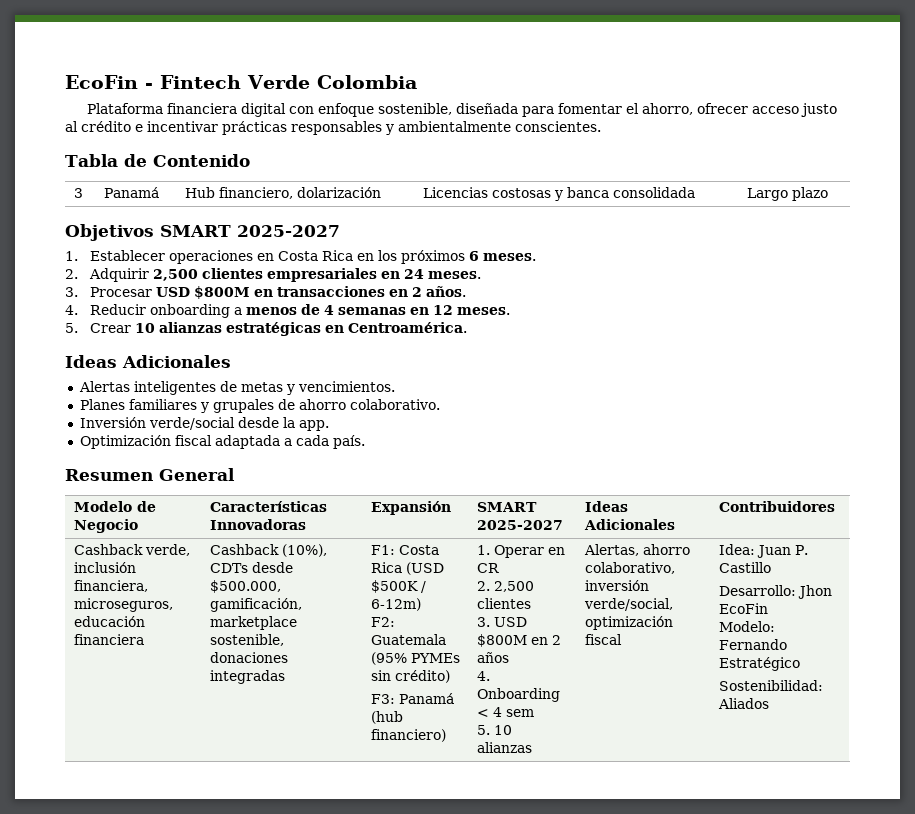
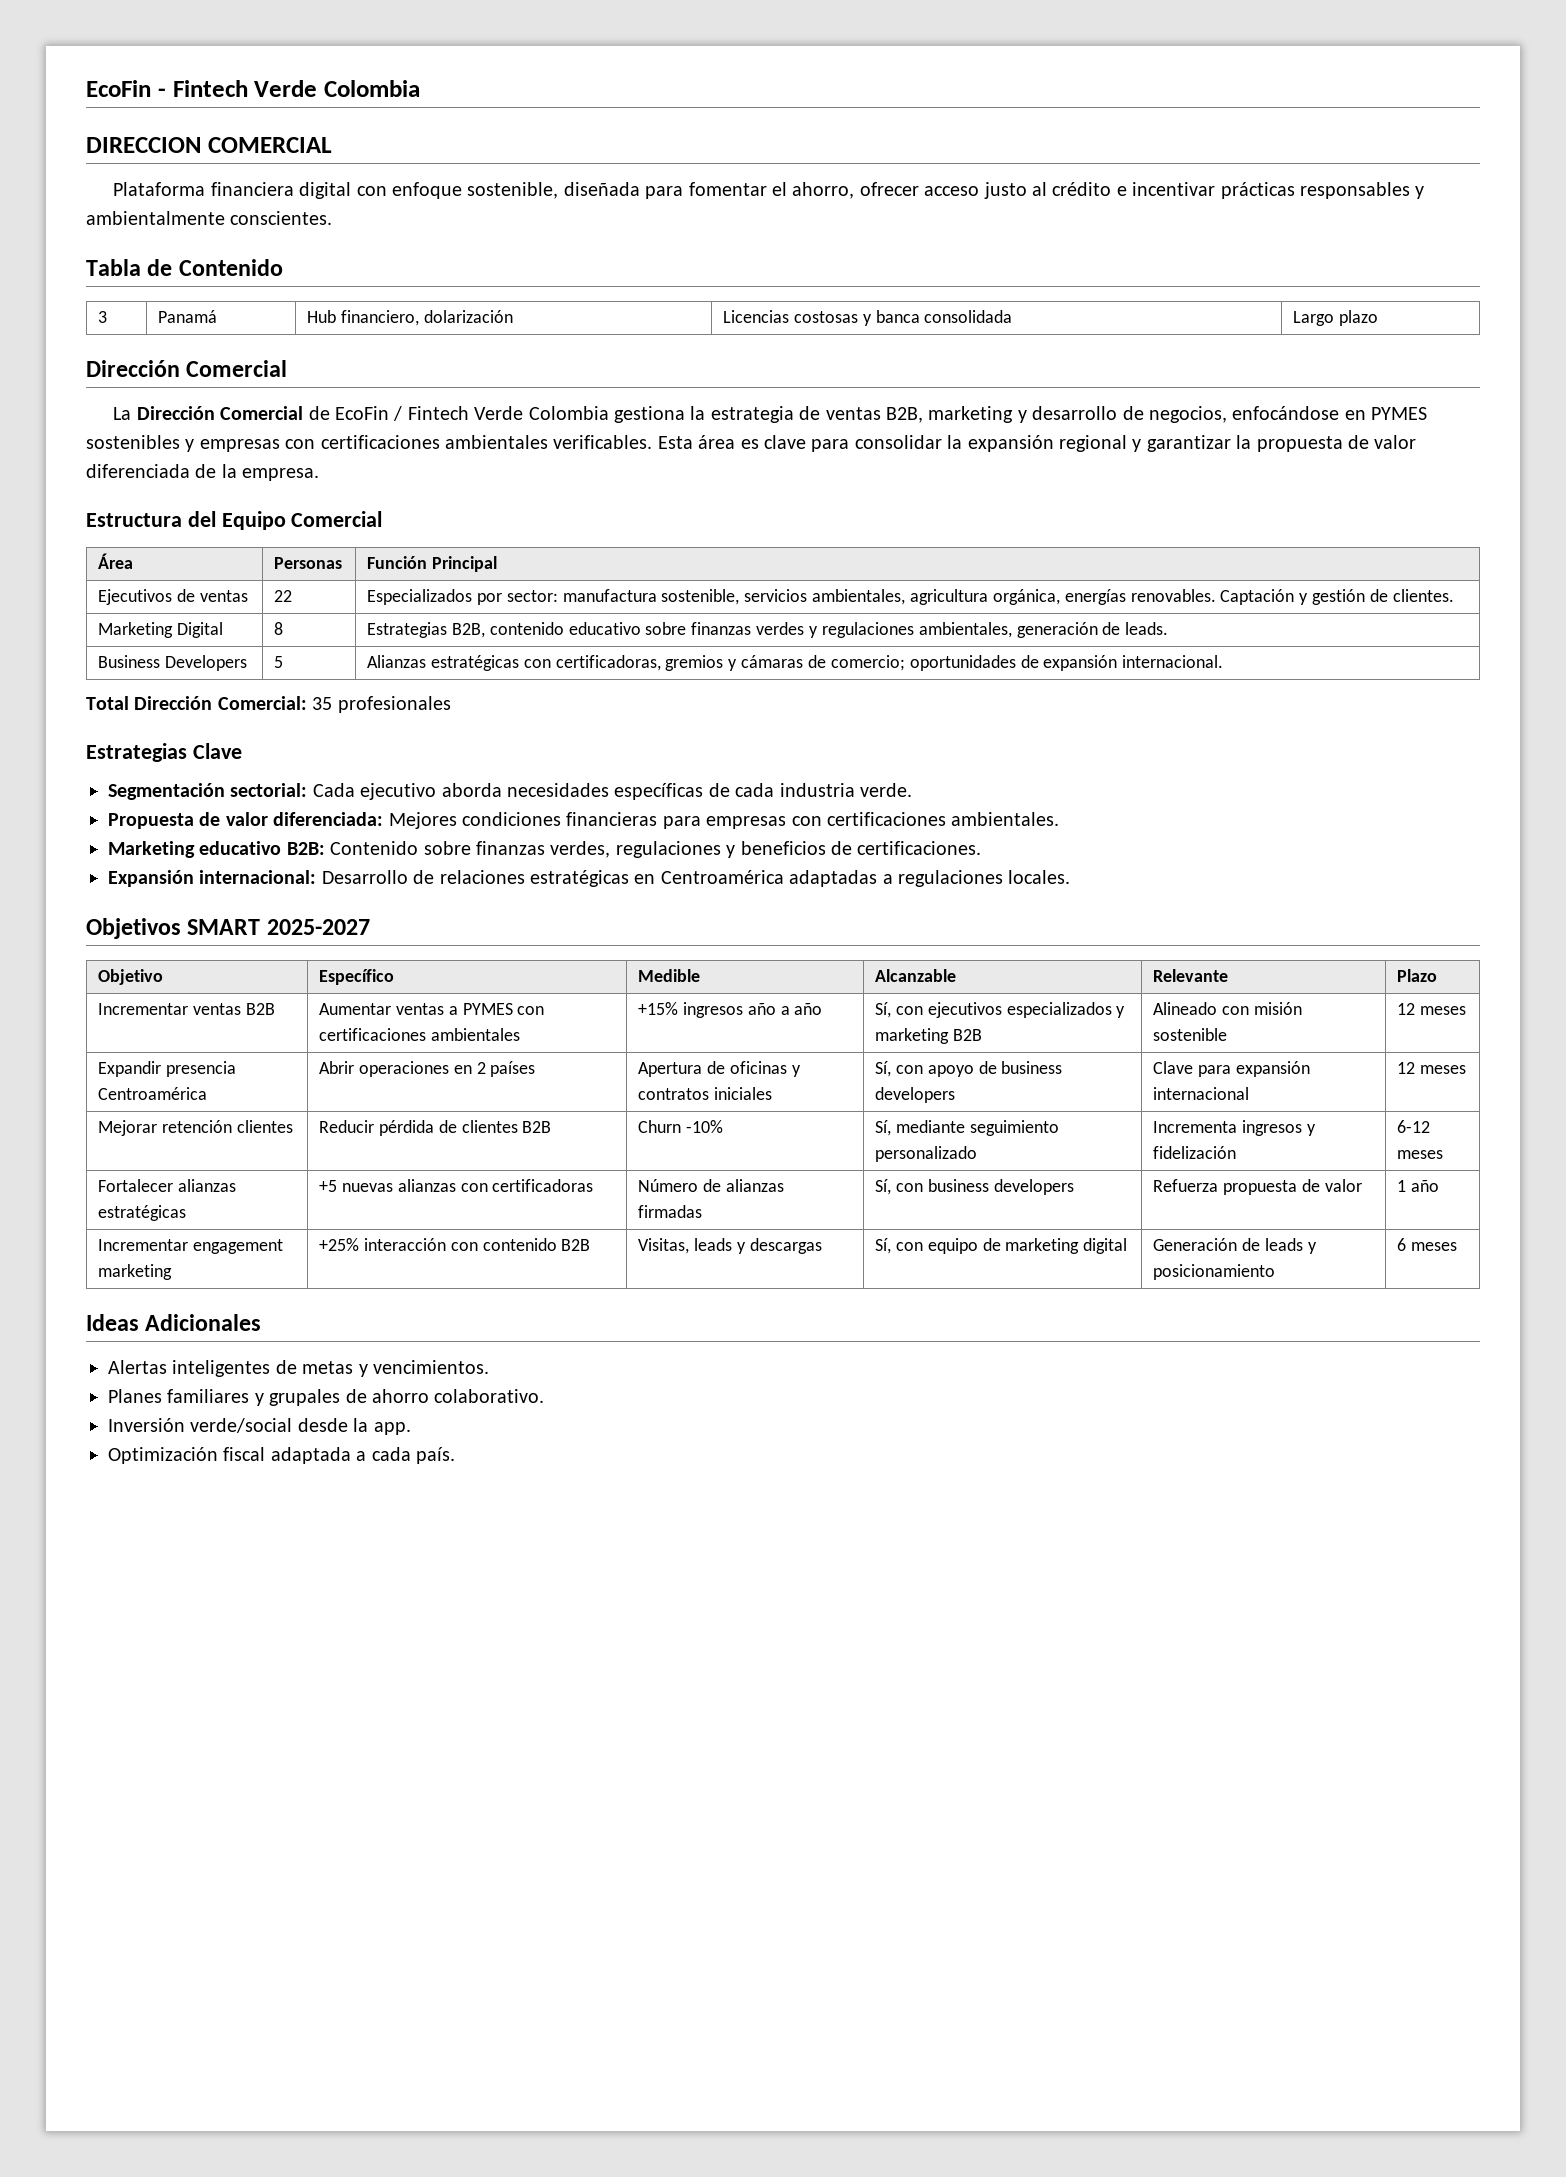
(417, 82) none -> [86,137,332,153] // DIRECCION COMERCIAL
[65,224,340,241] [65,250,537,264] [65,268,482,282] [65,286,467,299] [65,304,511,318] [65,322,468,336] Objetivos SMART 2025-2027 // 1. Establecer operaciones en Costa Rica en los próximos 6 meses. // 2. Adquirir 2,500 clientes empresariales en 24 meses. // 3. Procesar USD $800M en transacciones en 2 años. // 4. Reducir onboarding a menos de 4 semanas en 12 meses. // 5. Crear 10 alianzas estratégicas en Centroamérica. -> [86,360,288,377] [113,406,1428,423] [86,435,1417,452] [86,464,320,481] [86,511,383,530] [97,553,133,569] [273,557,342,569] [366,556,497,572] [97,589,248,605] [273,590,292,602] [366,589,1454,605] [97,622,223,638] [273,622,283,635] [366,622,1169,638] [97,655,247,671] [273,656,283,668] [366,655,1224,671] [86,696,451,713] [86,743,242,762] [108,783,912,800] [108,812,1060,829] [108,841,982,858] [108,870,1071,887] [86,918,370,939] [97,969,163,985] [318,969,394,985] [637,969,700,982] [874,969,956,982] [1152,969,1228,982] [1396,969,1437,982] [97,1003,275,1015] [318,1003,545,1015] [318,1028,520,1041] [637,1002,823,1018] [874,1002,1126,1018] [874,1028,982,1044] [1152,1002,1302,1015] [1152,1028,1227,1041] [1396,1003,1466,1015] [97,1061,236,1077] [97,1087,207,1100] [318,1061,536,1077] [637,1061,801,1077] [637,1087,772,1100] [874,1061,1063,1077] [874,1087,955,1103] [1152,1061,1310,1077] [1152,1087,1249,1100] [1396,1062,1466,1074] [97,1120,293,1136] [318,1120,552,1136] [637,1120,723,1133] [874,1120,1059,1136] [874,1146,977,1162] [1152,1120,1316,1136] [1152,1146,1236,1159] [1396,1120,1430,1133] [1396,1150,1443,1159] [97,1179,236,1192] [97,1205,186,1221] [318,1179,594,1192] [637,1179,784,1192] [637,1205,702,1218] [874,1179,1074,1195] [1152,1179,1362,1195] [1396,1180,1439,1192] [97,1239,283,1254] [97,1264,172,1280] [318,1238,591,1251] [637,1238,822,1254] [874,1238,1128,1254] [1152,1238,1317,1254] [1152,1264,1275,1280] [1396,1238,1457,1251] Dirección Comercial // La Dirección Comercial de EcoFin / Fintech Verde Colombia gestiona la estrategia de ventas B2B, marketing y desarrollo de negocios, enfocándose en PYMES sostenibles y empresas con certificaciones ambientales verificables. Esta área es clave para consolidar la expansión regional y garantizar la propuesta de valor diferenciada de la empresa. // Estructura del Equipo Comercial // Área | Personas | Función Principal // Ejecutivos de ventas | 22 | Especializados por sector: manufactura sostenible, servicios ambientales, agricultura orgánica, energías renovables. Captación y gestión de clientes. // Marketing Digital | 8 | Estrategias B2B, contenido educativo sobre finanzas verdes y regulaciones ambientales, generación de leads. // Business Developers | 5 | Alianzas estratégicas con certificadoras, gremios y cámaras de comercio; oportunidades de expansión internacional. // Total Dirección Comercial: 35 profesionales // Estrategias Clave // Segmentación sectorial: Cada ejecutivo aborda necesidades específicas de cada industria verde. // Propuesta de valor diferenciada: Mejores condiciones financieras para empresas con certificaciones ambientales. // Marketing educativo B2B: Contenido sobre finanzas verdes, regulaciones y beneficios de certificaciones. // Expansión internacional: Desarrollo de relaciones estratégicas en Centroamérica adaptadas a regulaciones locales. // Objetivos SMART 2025-2027 // Objetivo | Específico | Medible | Alcanzable | Relevante | Plazo // Incrementar ventas B2B | Aumentar ventas a PYMES con certificaciones ambientales | +15% ingresos año a año | Sí, con ejecutivos especializados y marketing B2B | Alineado con misión sostenible | 12 meses // Expandir presencia Centroamérica | Abrir operaciones en 2 países | Apertura de oficinas y contratos iniciales | Sí, con apoyo de business developers | Clave para expansión internacional | 12 meses // Mejorar retención clientes | Reducir pérdida de clientes B2B | Churn -10% | Sí, mediante seguimiento personalizado | Incrementa ingresos y fidelización | 6-12 meses // Fortalecer alianzas estratégicas | +5 nuevas alianzas con certificadoras | Número de alianzas firmadas | Sí, con business developers | Refuerza propuesta de valor | 1 año // Incrementar engagement marketing | +25% interacción con contenido B2B | Visitas, leads y descargas | Sí, con equipo de marketing digital | Generación de leads y posicionamiento | 6 meses
[65,468,235,481] [73,501,156,512] [73,519,138,533] [209,501,327,512] [209,519,306,530] [370,501,451,515] [476,502,537,512] [476,520,563,530] [584,501,628,512] [583,519,675,530] [718,501,835,512] [73,544,190,556] [73,562,136,573] [73,580,148,592] [73,598,173,612] [73,616,145,627] [73,634,144,645] [209,544,327,557] [209,562,293,573] [209,580,281,593] [209,598,302,612] [209,616,297,630] [209,634,284,646] [209,652,288,663] [209,670,285,684] [370,545,439,555] [370,562,444,575] [370,580,426,593] [370,598,421,611] [370,617,395,627] [370,634,446,645] [370,652,460,665] [370,670,450,683] [370,693,454,704] [370,711,403,724] [370,729,446,742] [476,545,565,558] [476,563,499,573] [476,581,534,592] [476,598,531,609] [476,617,527,627] [476,634,561,647] [476,652,509,663] [476,671,490,681] [476,688,560,702] [476,707,534,717] [476,725,512,735] [476,742,532,753] [583,544,690,556] [584,562,675,574] [584,580,649,591] [583,598,673,611] [584,616,673,630] [584,634,622,645] [718,544,808,558] [718,562,771,573] [718,585,832,599] [718,603,768,614] [718,621,775,632] [718,639,787,650] [718,657,800,671] [718,680,823,691] [717,698,769,709] // Resumen General // Modelo de Negocio | Características Innovadoras | Expansión | SMART 2025-2027 | Ideas Adicionales | Contribuidores // Cashback verde, inclusión financiera, microseguros, educación financiera | Cashback (10%), CDTs desde $500.000, gamificación, marketplace sostenible, donaciones integradas | F1: Costa Rica (USD $500K / 6-12m) // F2: Guatemala (95% PYMEs sin crédito) // F3: Panamá (hub financiero) | 1. Operar en CR // 2. 2,500 clientes // 3. USD $800M en 2 años // 4. Onboarding < 4 sem // 5. 10 alianzas | Alertas, ahorro colaborativo, inversión verde/social, optimización fiscal | Idea: Juan P. Castillo // Desarrollo: Jhon EcoFin // Modelo: Fernando Estratégico // Sostenibilidad: Aliados -> (455, 1455) none

